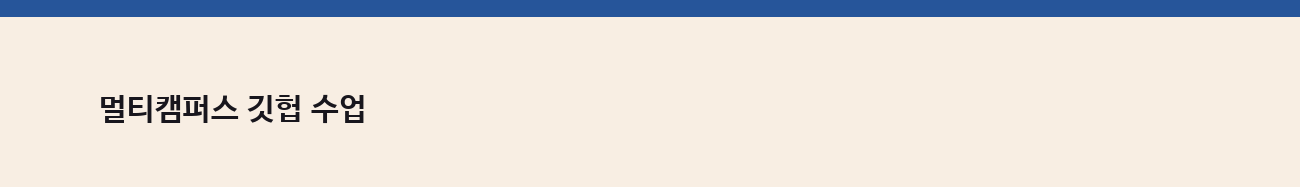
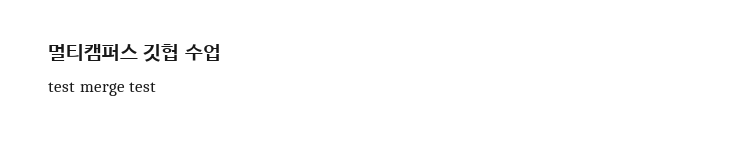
(368, 109) none -> [48,82,157,96] // test merge test

